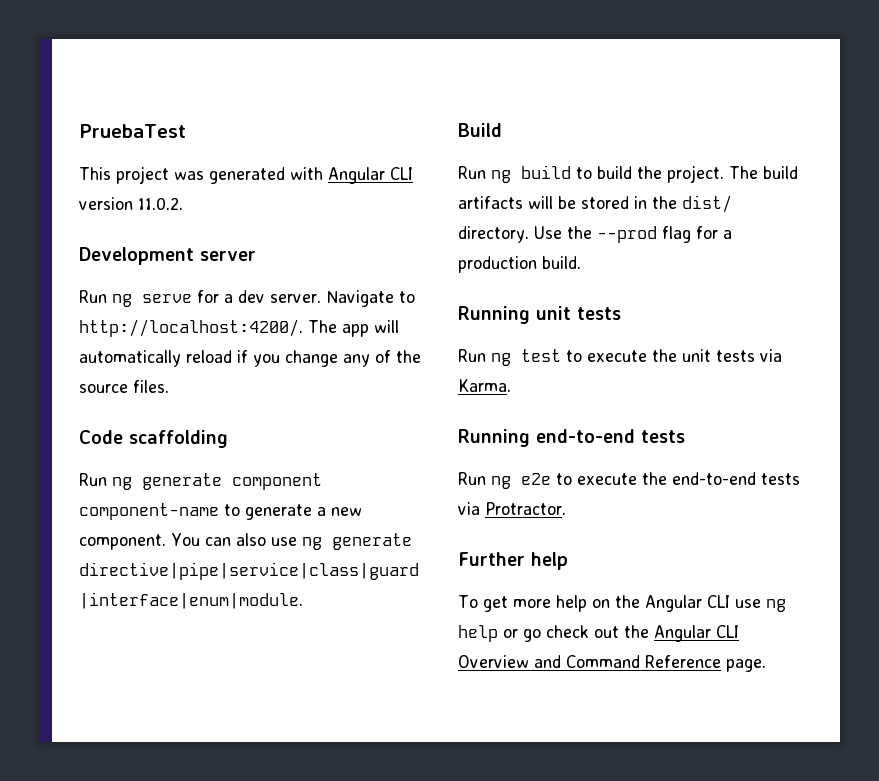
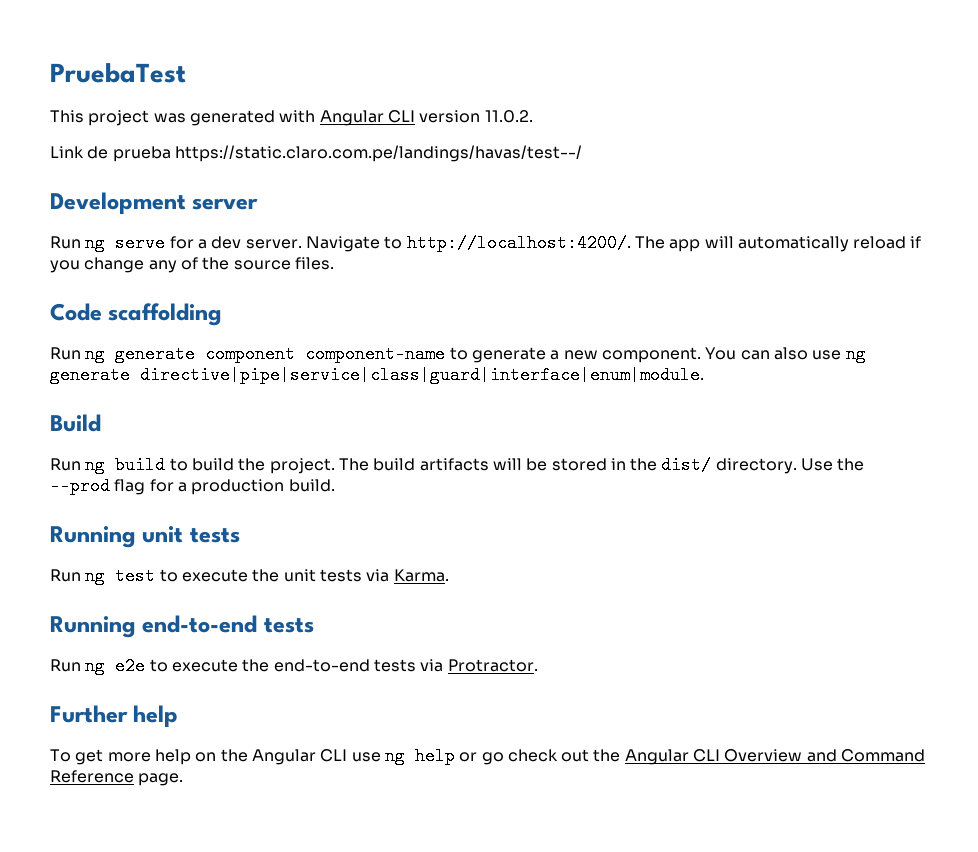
(183, 203) none -> [50,145,582,162] // Link de prueba https://static.claro.com.pe/landings/havas/test--/

